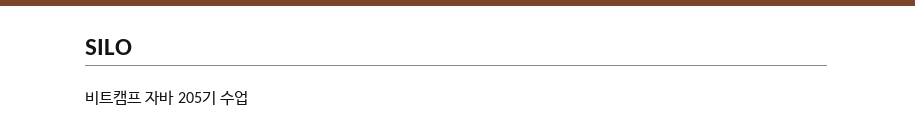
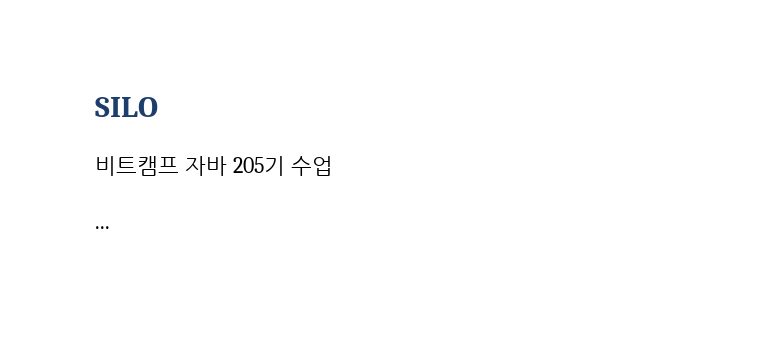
(248, 98) none -> [95,226,110,229] // ...

